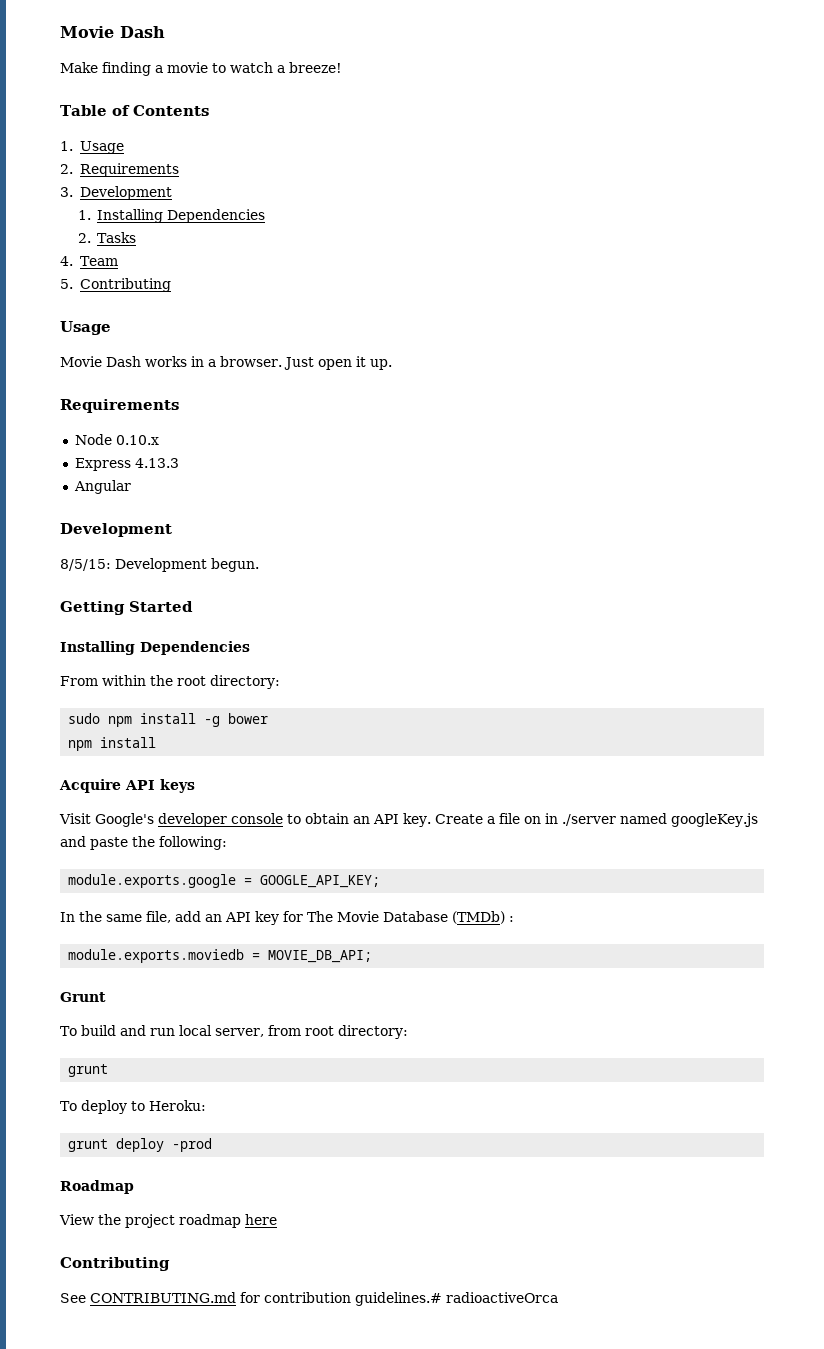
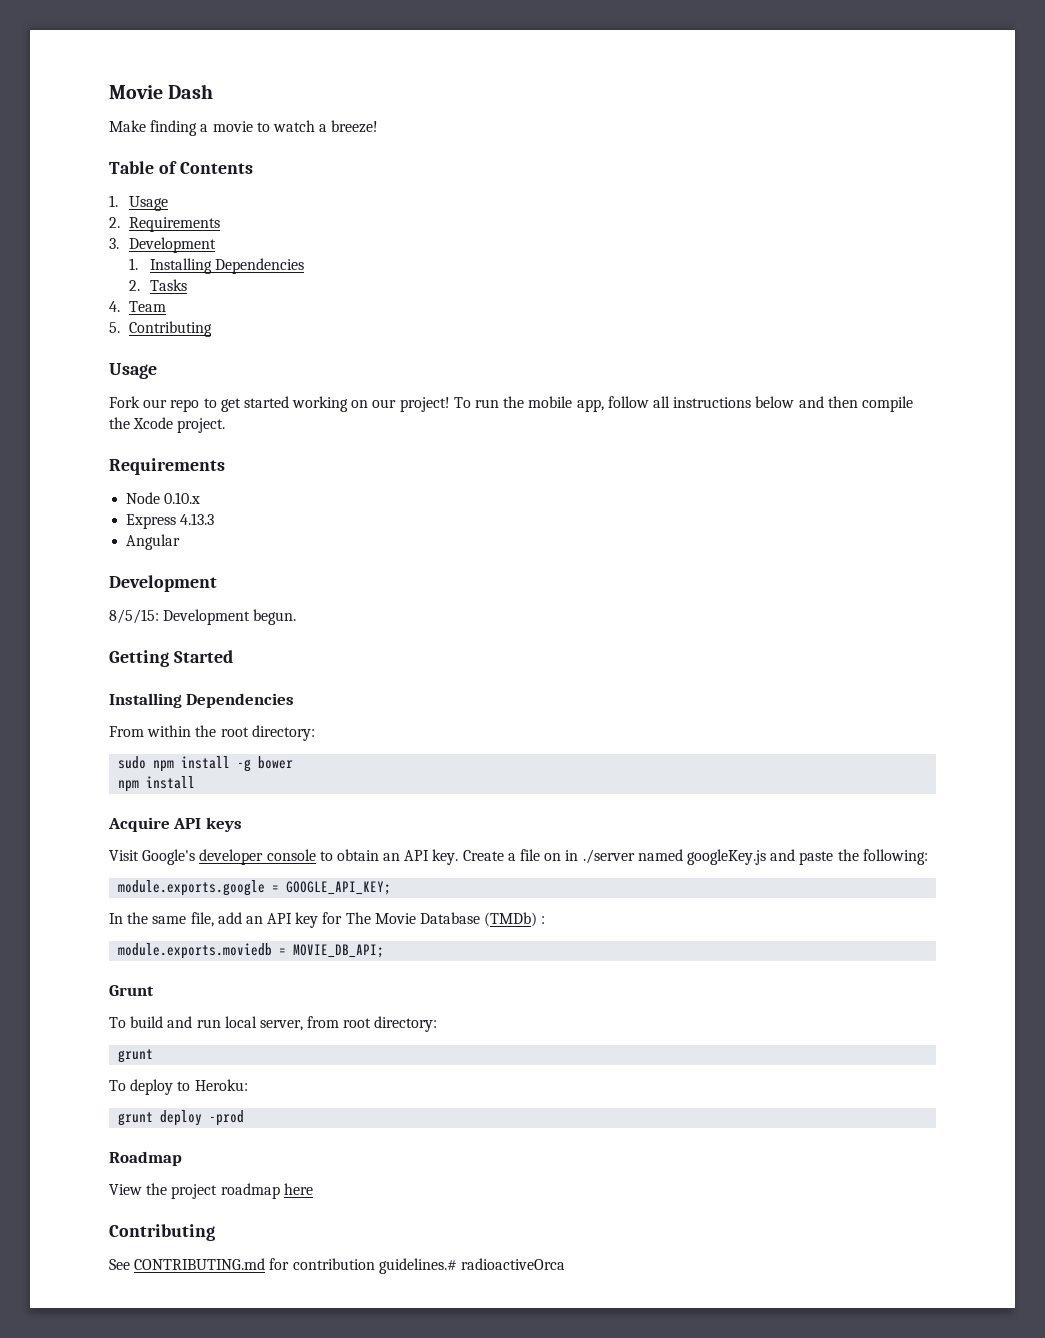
[60,356,392,370] Movie Dash works in a browser. Just open it up. -> [109,396,913,412] [109,417,226,433] Fork our repo to get started working on our project! To run the mobile app, follow all instructions below and then compile the Xcode project.

